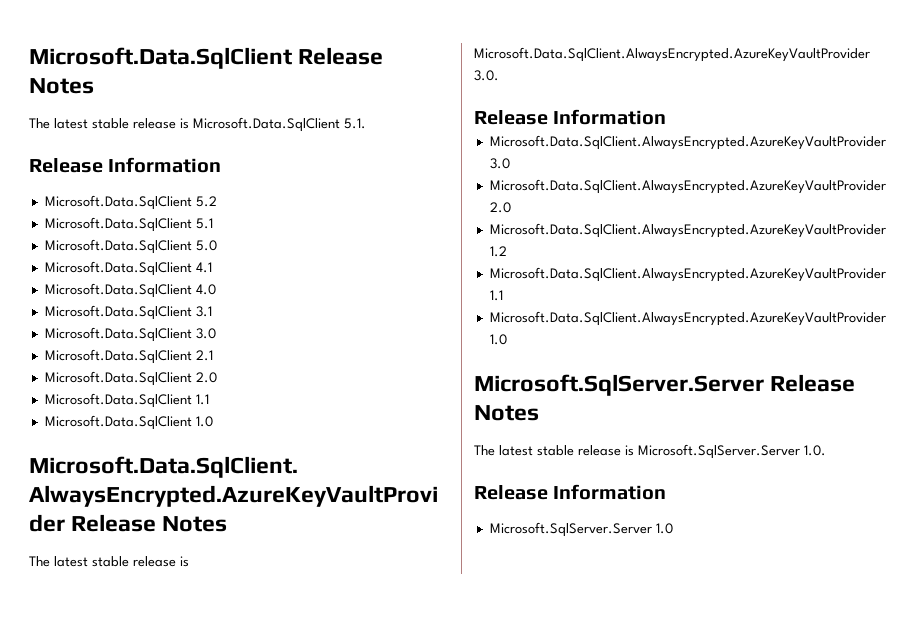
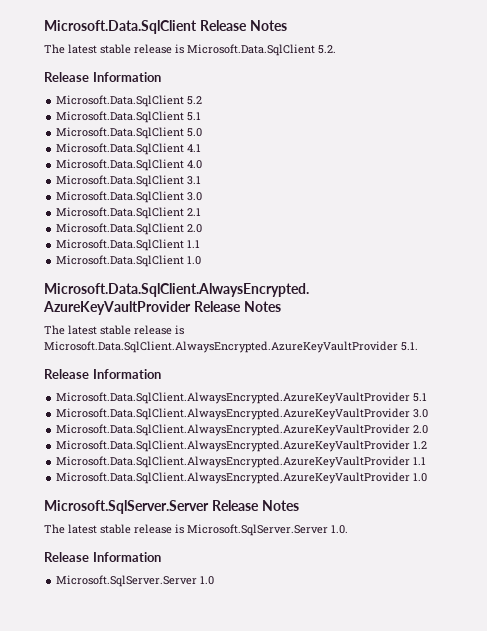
[344,118,366,129] 5.1. -> [318,45,336,54] 5.2.
[474,70,499,81] [474,109,667,125] 3.0. // Release Information -> [401,342,418,351] [44,369,161,379] [56,392,428,404] 5.1. // Release Information // Microsoft.Data.SqlClient.AlwaysEncrypted.AzureKeyVaultProvider 5.1

